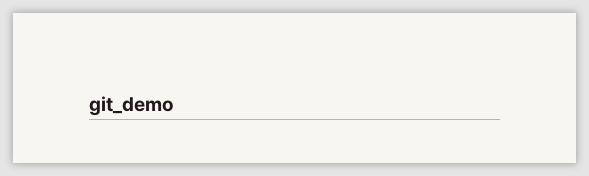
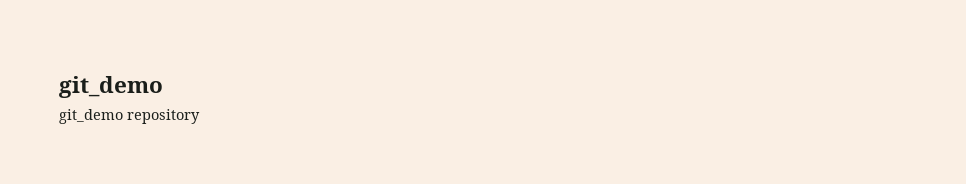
[89,96,174,116] git_demo -> [59,76,163,98] [59,109,200,124] git_demo // git_demo repository

